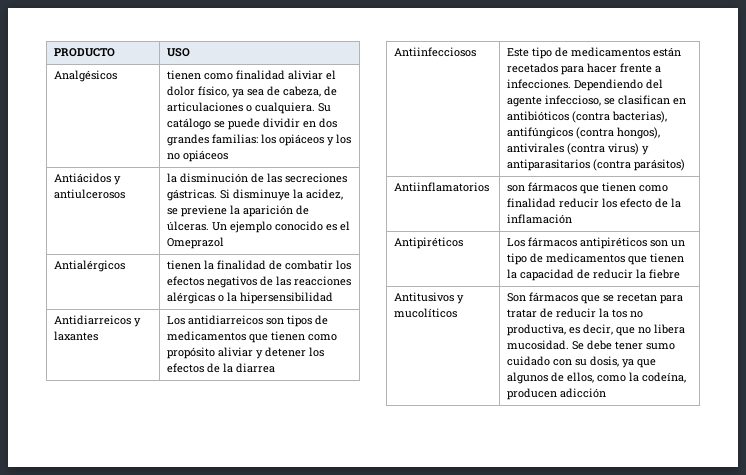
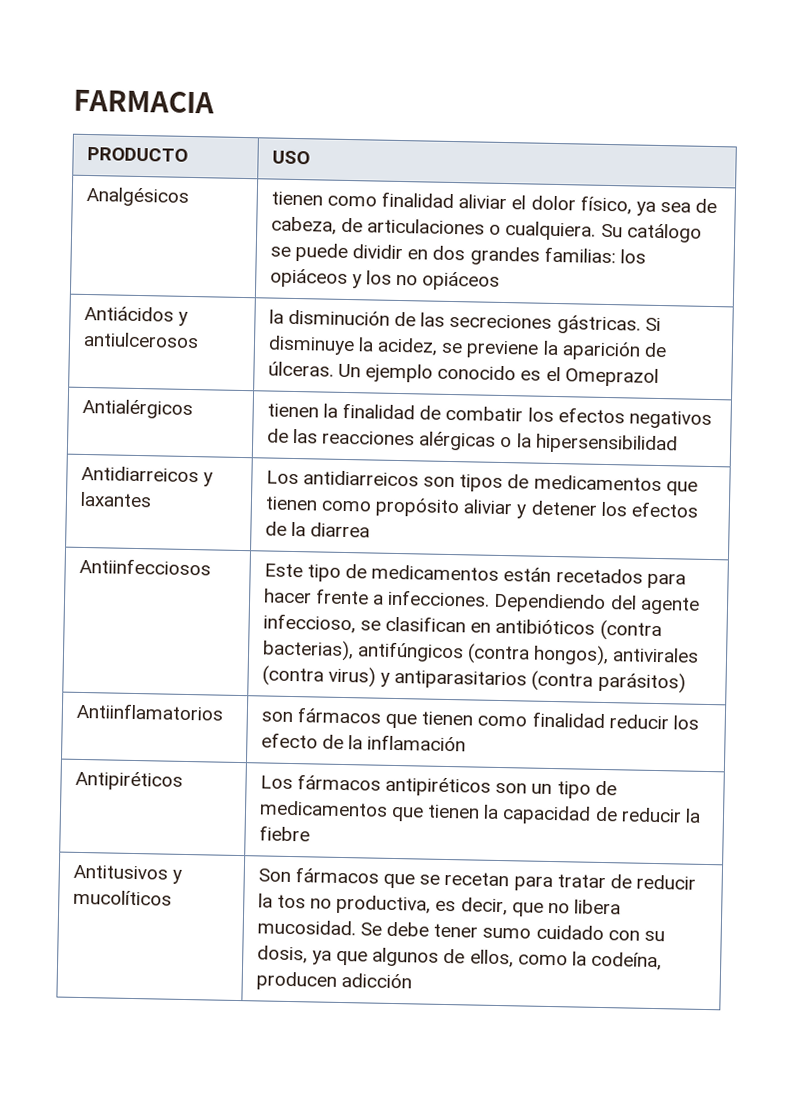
(54, 52) none -> [73,89,215,114] FARMACIA //

